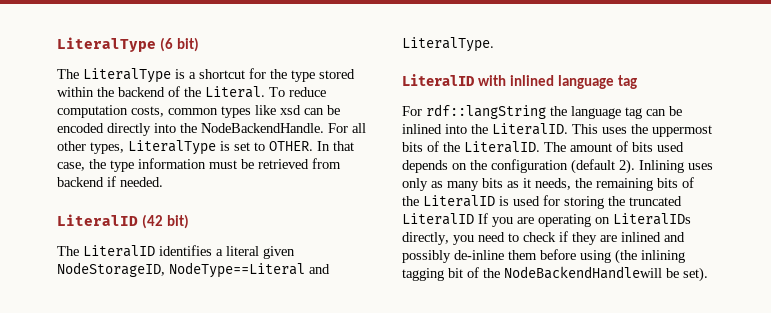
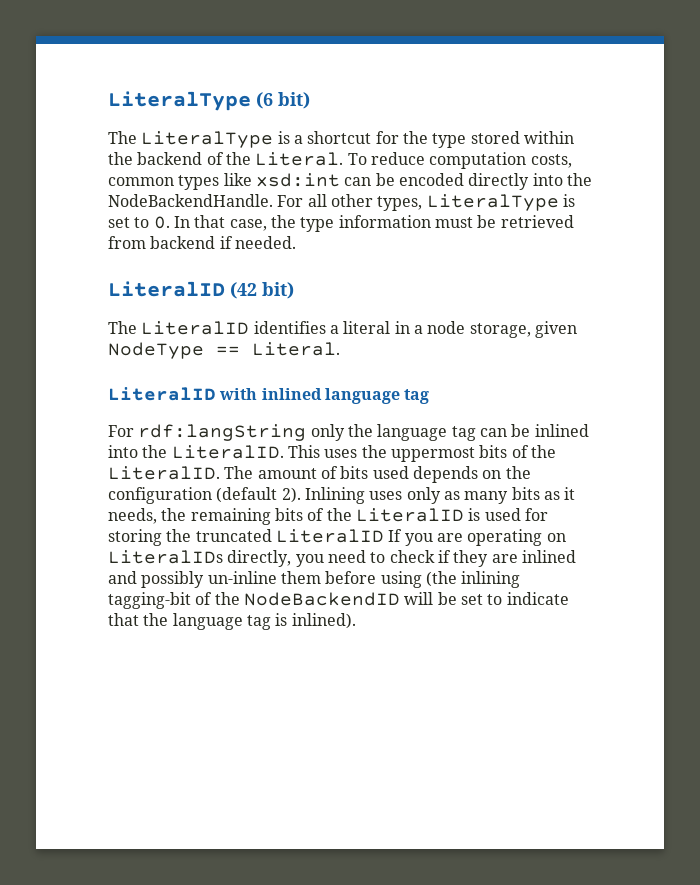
[280,105,301,115] xsd -> [255,173,340,187] xsd:int
[269,141,313,151] OTHER. -> [153,216,170,229] 0.
[263,246,295,259] [57,262,330,278] [402,37,494,52] given NodeStorageID, NodeType==Literal and LiteralType. -> [394,321,577,338] [108,342,340,359] in a node storage, given NodeType == Literal.
[426,104,546,119] rdf::langString -> [138,424,345,441] rdf:langString only
[454,250,504,260] de-inline -> [207,571,277,584] un-inline
[402,266,708,282] tagging bit of the NodeBackendHandlewill be set). -> [108,592,569,609] [108,613,356,630] tagging-bit of the NodeBackendID will be set to indicate that the language tag is inlined).

